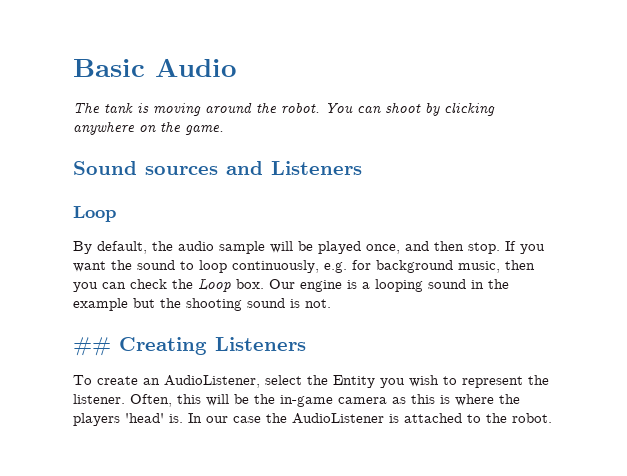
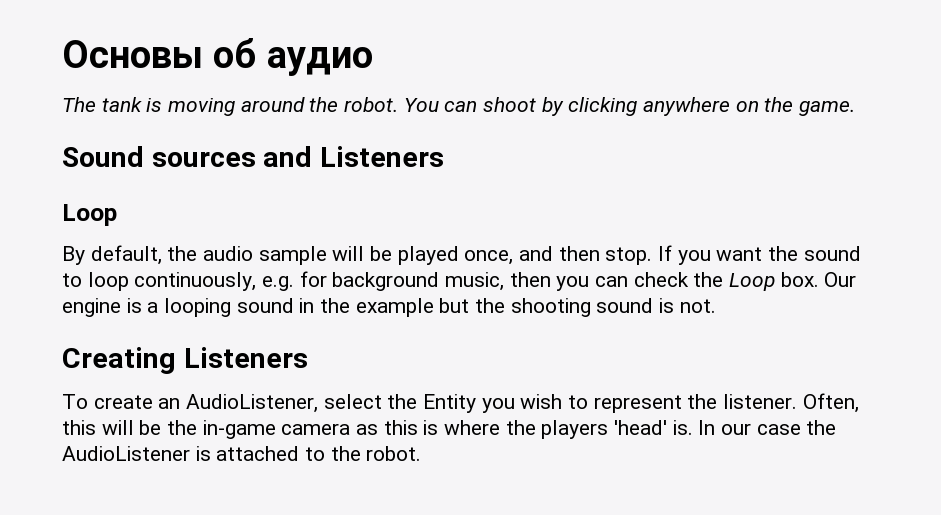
[73,58,237,77] Basic Audio -> [62,38,373,76] Основы об аудио
[73,337,111,356] ## -> (716, 306) none

